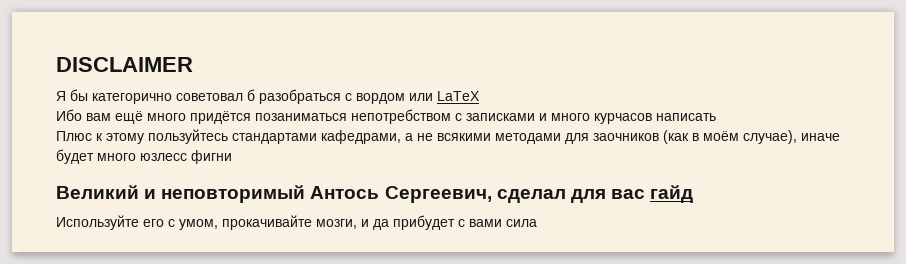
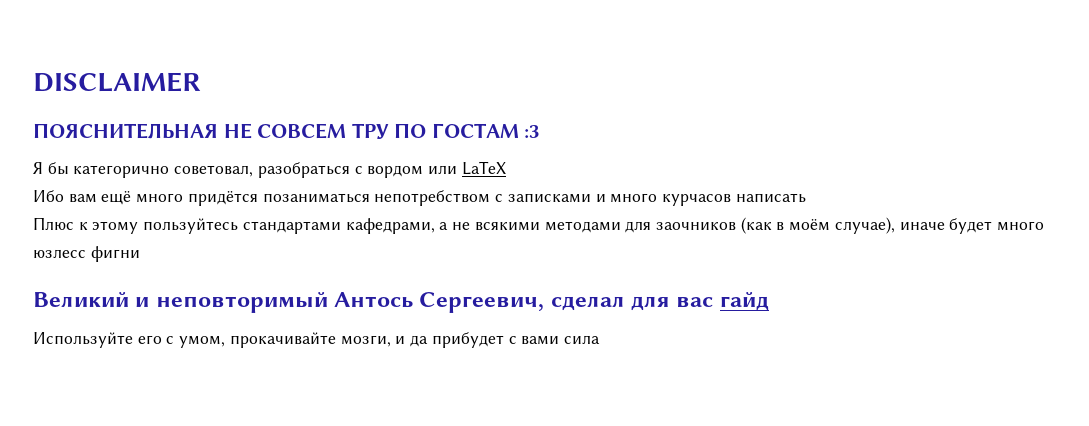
(193, 64) none -> [33,123,541,139] // ПОЯСНИТЕЛЬНАЯ НЕ СОВСЕМ ТРУ ПО ГОСТАМ :3
[176,89,255,101] советовал б -> [174,165,254,177] советовал,

